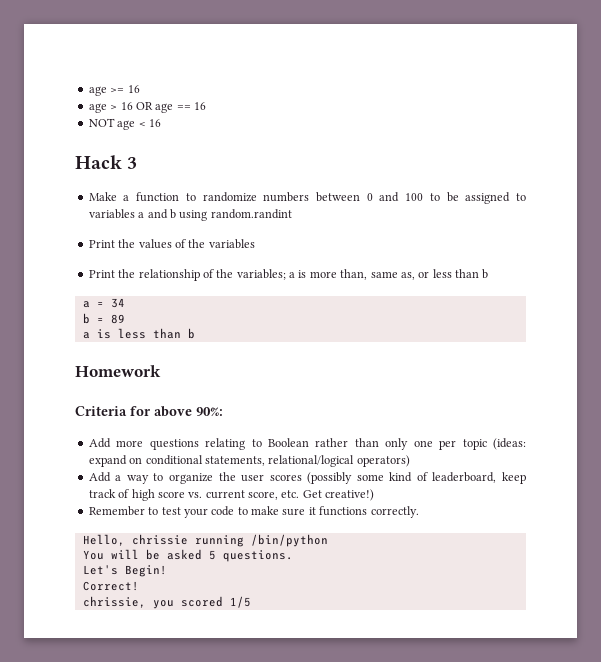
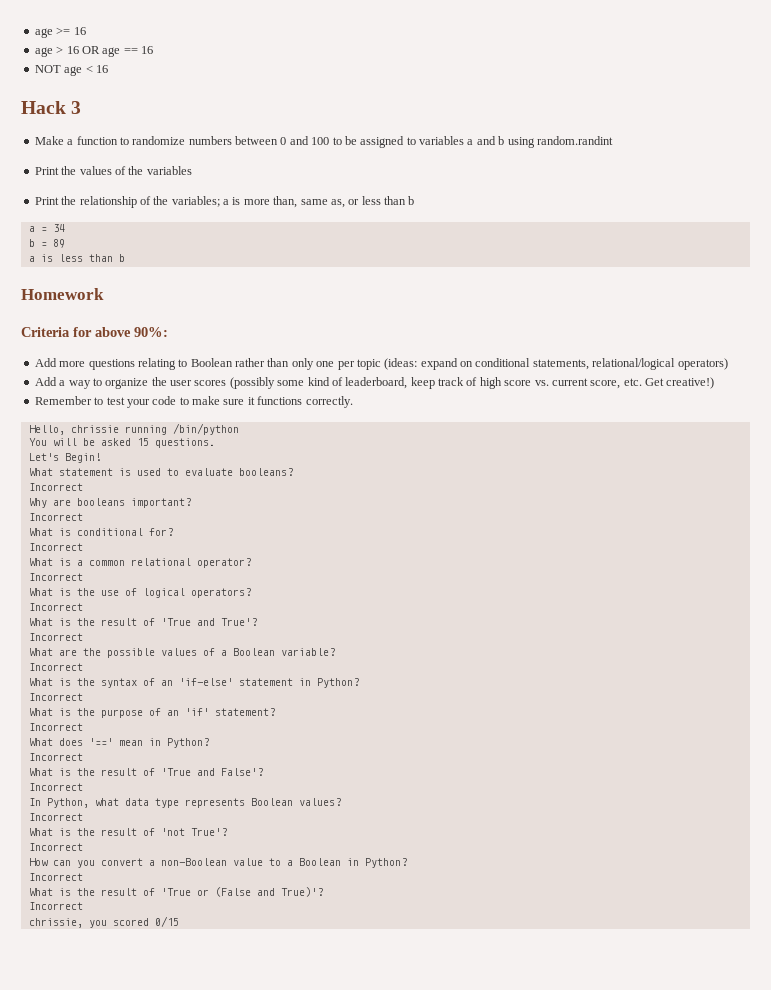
[208,550,216,560] 5 -> [136,438,149,446] 15
[82,581,139,591] Correct! -> [28,468,293,476] [28,483,83,491] [28,498,191,508] [28,513,83,521] [28,528,173,536] [28,543,83,551] [28,558,251,568] [28,573,83,581] [28,588,251,598] [28,603,83,611] [28,618,257,626] [28,633,83,641] [28,648,335,658] [28,663,83,671] [28,678,359,688] [28,693,83,701] [28,708,275,718] [28,723,83,731] [28,738,209,748] [28,753,83,761] [28,768,263,776] [28,783,83,791] [28,798,341,808] [28,813,83,821] [28,828,227,836] [28,843,83,851] [28,858,407,868] [28,873,83,881] [28,887,323,897] [28,902,83,910] What statement is used to evaluate booleans? // Incorrect // Why are booleans important? // Incorrect // What is conditional for? // Incorrect // What is a common relational operator? // Incorrect // What is the use of logical operators? // Incorrect // What is the result of 'True and True'? // Incorrect // What are the possible values of a Boolean variable? // Incorrect // What is the syntax of an 'if-else' statement in Python? // Incorrect // What is the purpose of an 'if' statement? // Incorrect // What does '==' mean in Python? // Incorrect // What is the result of 'True and False'? // Incorrect // In Python, what data type represents Boolean values? // Incorrect // What is the result of 'not True'? // Incorrect // How can you convert a non-Boolean value to a Boolean in Python? // Incorrect // What is the result of 'True or (False and True)'? // Incorrect
[229,596,251,608] 1/5 -> [154,916,179,927] 0/15

